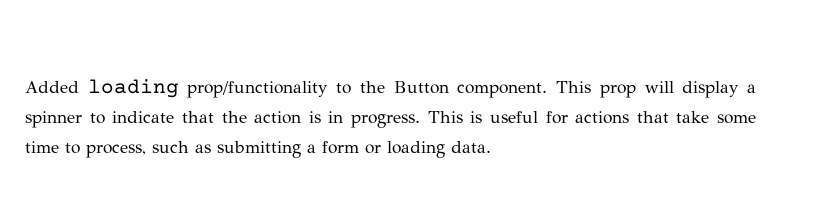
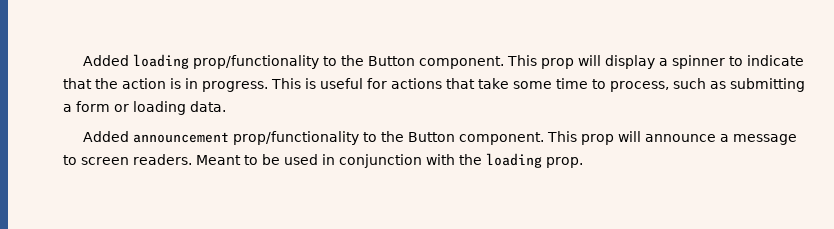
(491, 147) none -> [82,131,797,145] [63,153,583,168] // Added announcement prop/functionality to the Button component. This prop will announce a message to screen readers. Meant to be used in conjunction with the loading prop.

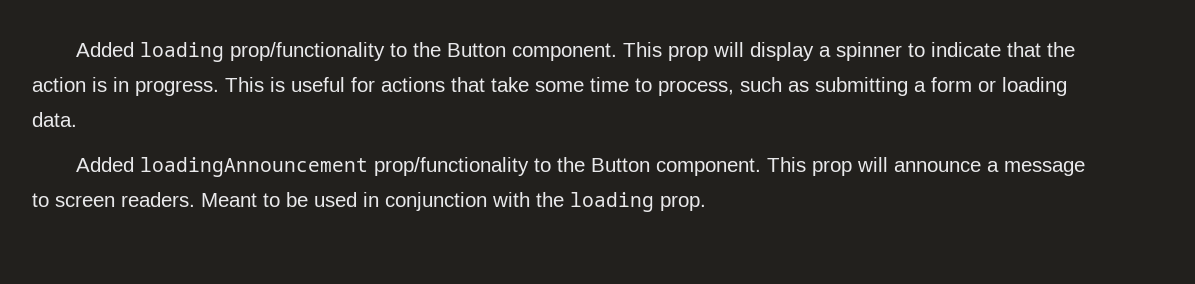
[132,132,229,143] announcement -> [140,157,369,177] loadingAnnouncement

